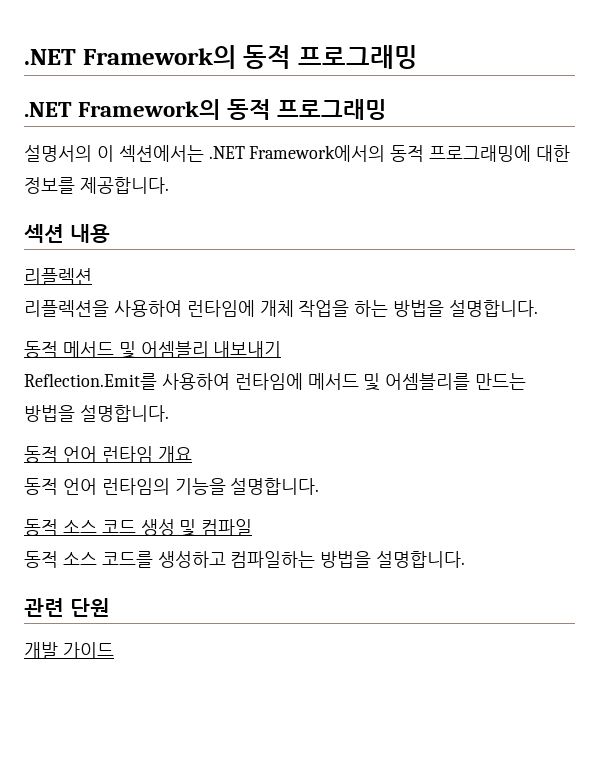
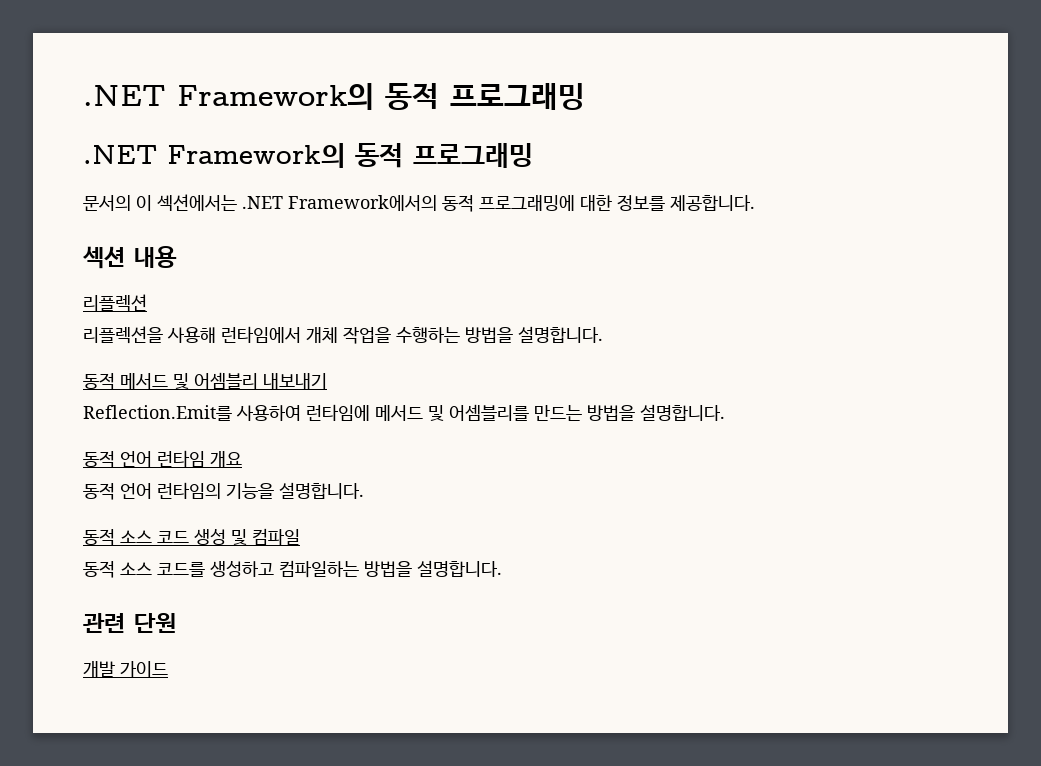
[24,145,92,162] 설명서의 -> [83,195,131,211] 문서의
[113,300,255,317] 사용하여 런타임에 -> [167,326,301,343] 사용해 런타임에서
[354,300,389,317] 하는 -> [396,327,460,343] 수행하는

